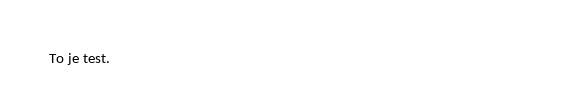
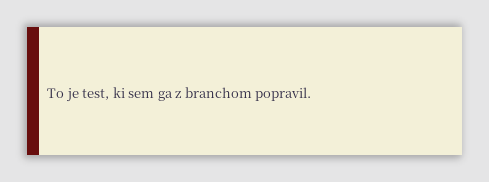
[82,54,110,63] test. -> [82,87,312,101] test, ki sem ga z branchom popravil.

